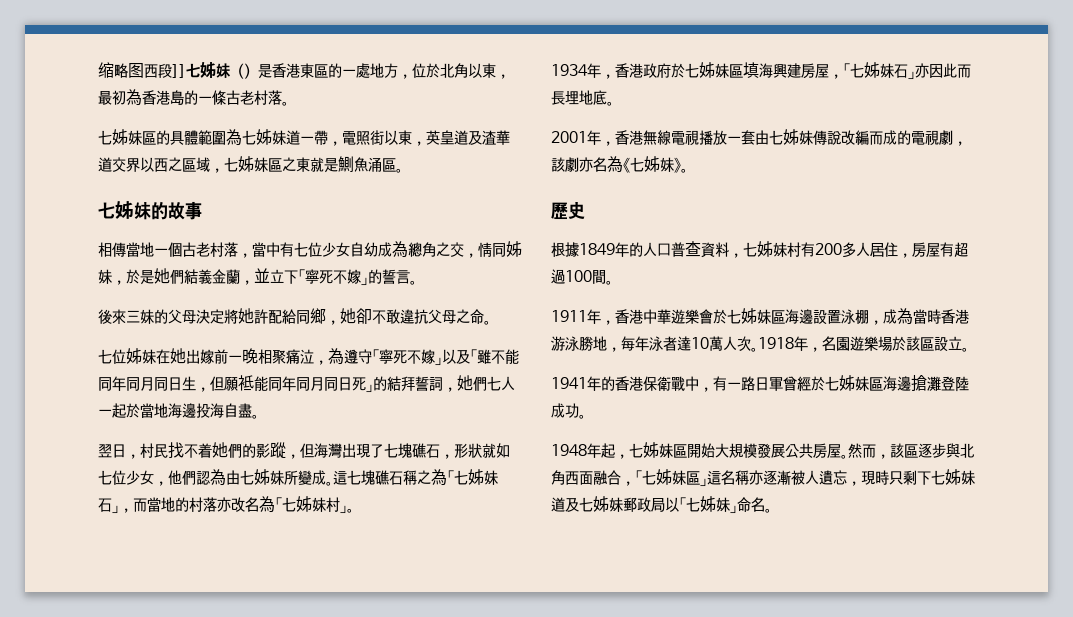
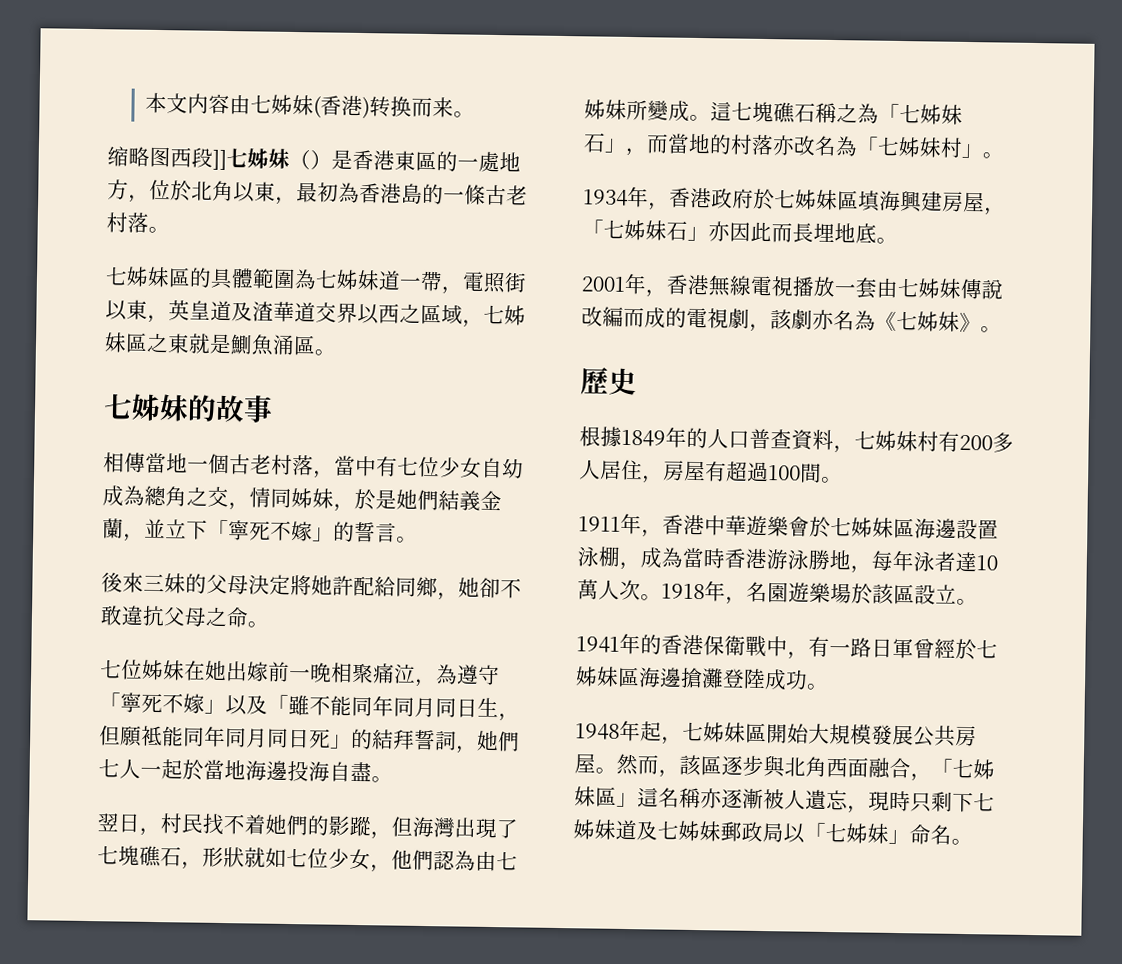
(98, 70) none -> [145,92,476,120] 本文内容由七姊妹(香港)转换而来。 //

